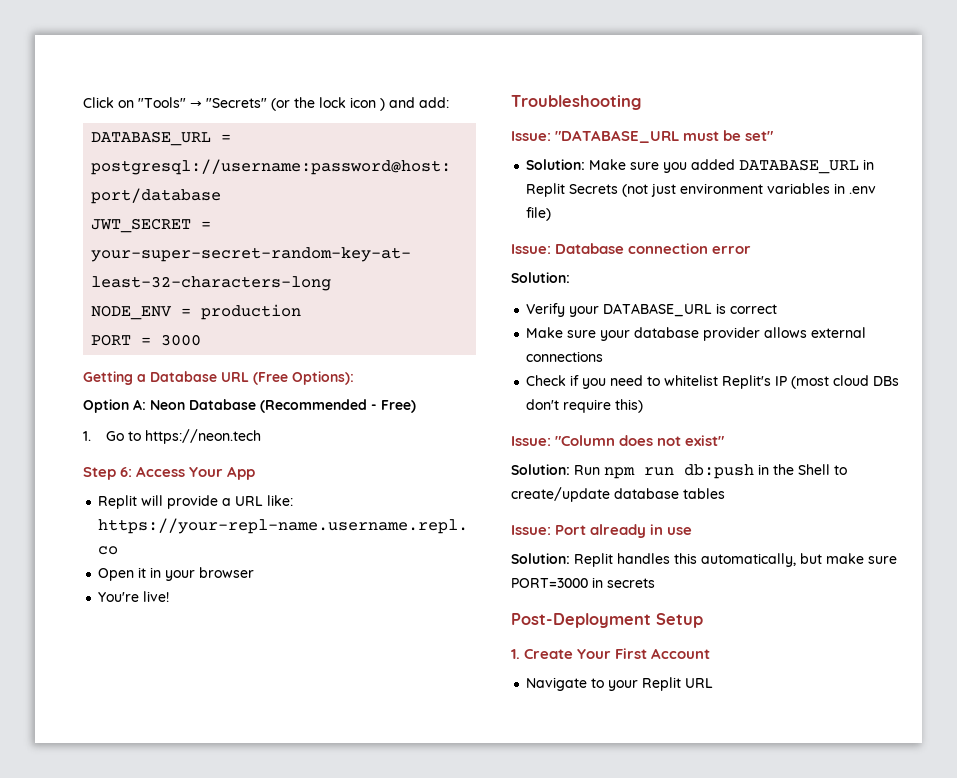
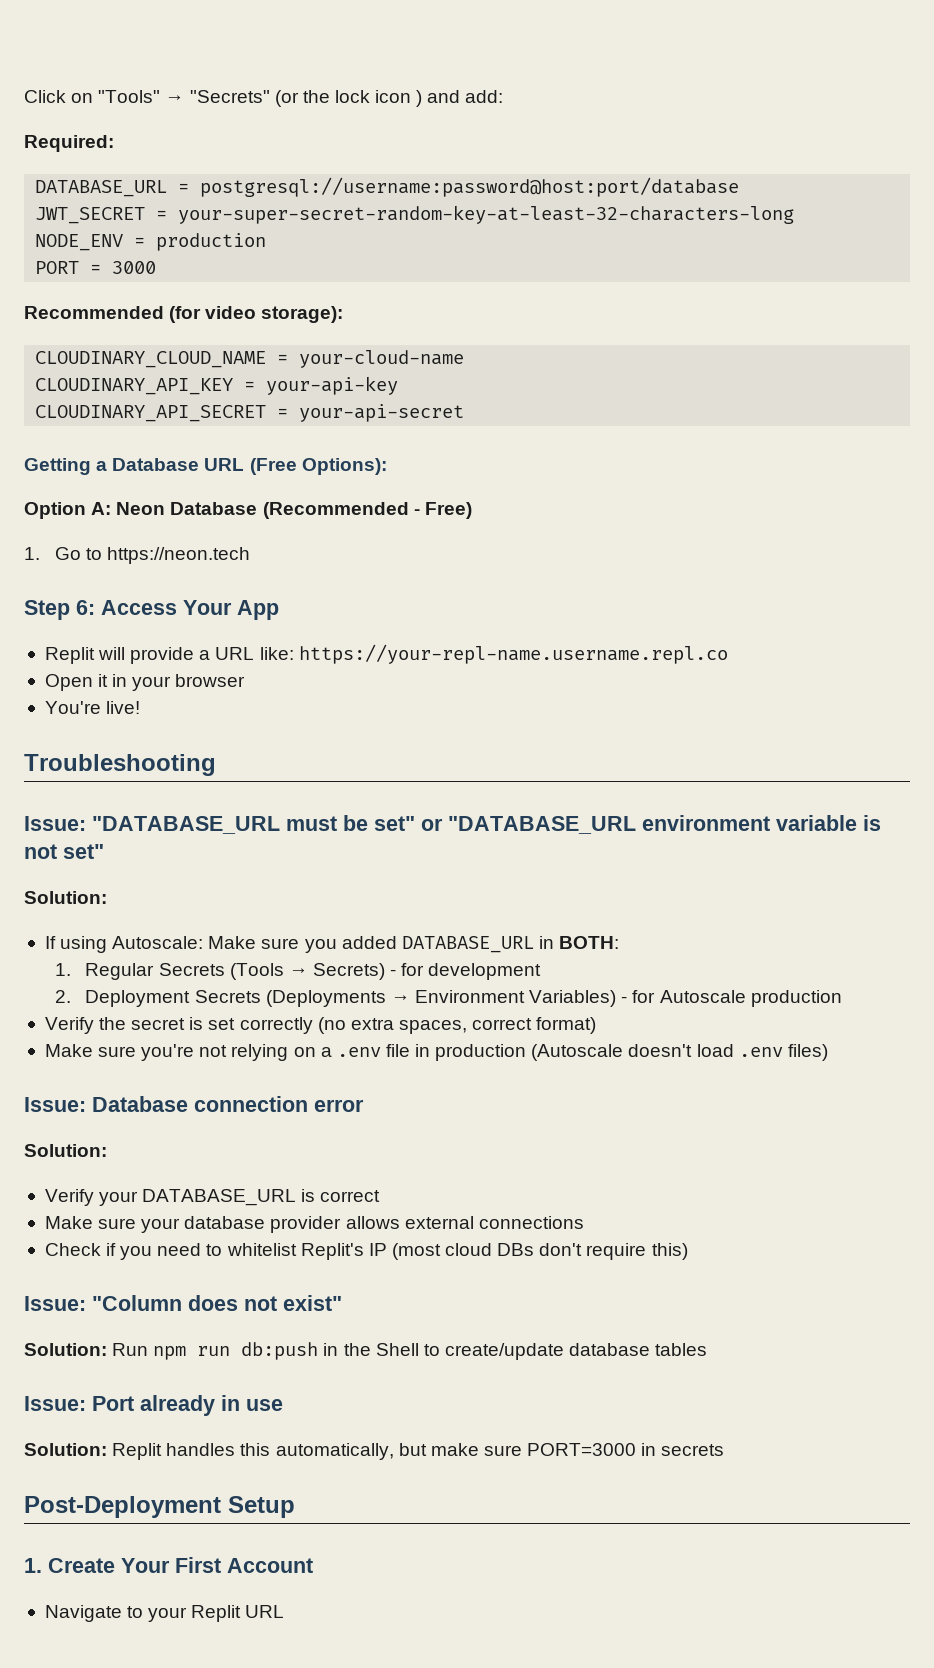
(449, 102) none -> [24,135,114,152] // Required:
(202, 340) none -> [24,306,344,323] [35,350,465,368] [35,376,399,395] [35,404,465,422] // Recommended (for video storage): // CLOUDINARY_CLOUD_NAME = your-cloud-name // CLOUDINARY_API_KEY = your-api-key // CLOUDINARY_API_SECRET = your-api-secret
[526,159,586,170] // Solution: -> [421,815,881,834] [24,844,104,859] [24,891,107,904] [44,936,204,953] or "DATABASE_URL environment variable is not set" // Solution: // If using Autoscale:
[526,183,877,197] [526,207,552,221] Replit Secrets (not just environment variables in .env file) -> [559,936,620,949] [54,963,542,980] [54,990,842,1007] [44,1017,597,1034] [44,1044,828,1061] BOTH: // 1. Regular Secrets (Tools → Secrets) - for development // 2. Deployment Secrets (Deployments → Environment Variables) - for Autoscale production // Verify the secret is set correctly (no extra spaces, correct format) // Make sure you're not relying on a .env file in production (Autoscale doesn't load .env files)

